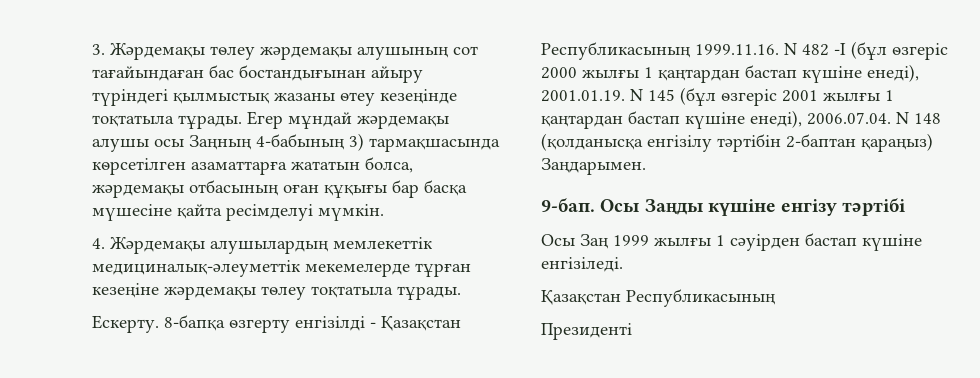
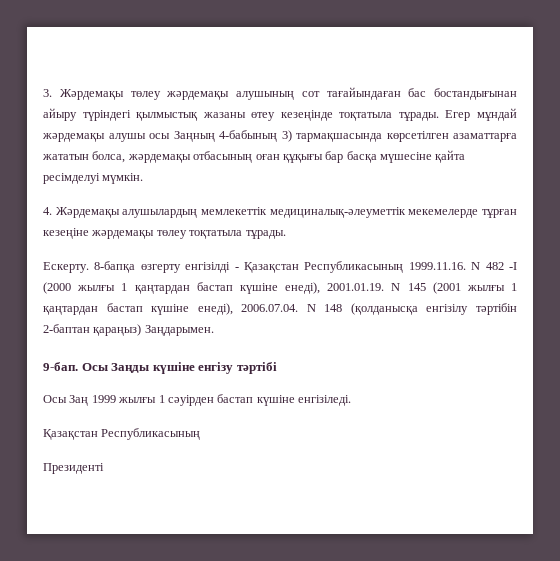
[851,41,948,60] [541,67,577,79] (бұл өзгеріс 2000 -> [43,282,71,294] (2000
[680,87,818,106] (бұл өзгеріс 2001 -> [432,282,461,294] (2001

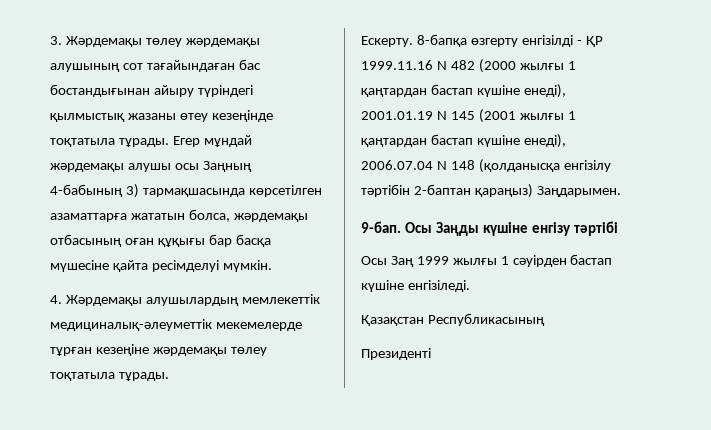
[244,261,466,273] Қазақстан Республикасының 1999.11.16. -> [585,36,603,47] [361,60,433,70] ҚР 1999.11.16
[508,262,517,270] -I -> (475, 65) none
[327,283,385,291] 2001.01.19. -> [361,111,433,120] 2001.01.19
[241,304,299,312] 2006.07.04. -> [361,160,433,170] 2006.07.04

